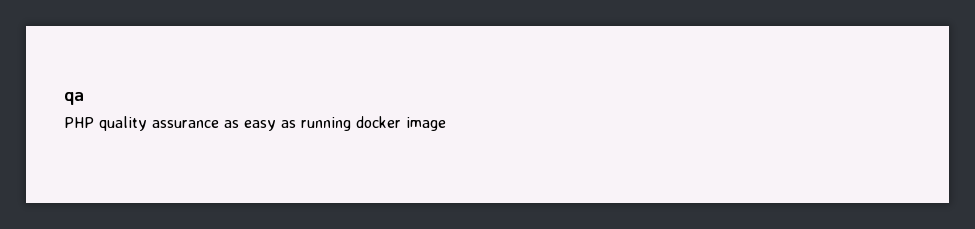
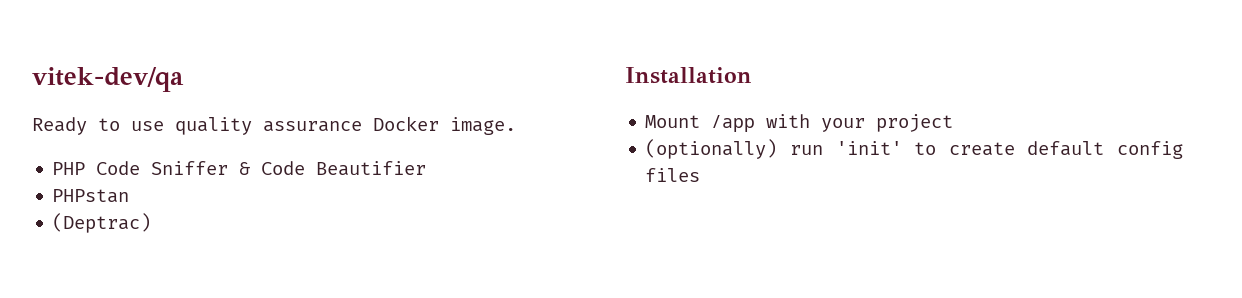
[64,92,84,105] [64,116,446,131] qa // PHP quality assurance as easy as running docker image -> [32,67,184,92] [32,116,516,135] [52,161,427,176] [52,189,130,203] [52,213,152,233] [625,67,752,84] [645,114,954,132] [645,139,1183,159] [645,168,701,182] vitek-dev/qa // Ready to use quality assurance Docker image. // PHP Code Sniffer & Code Beautifier // PHPstan // (Deptrac) // Installation // Mount /app with your project // (optionally) run 'init' to create default config files

